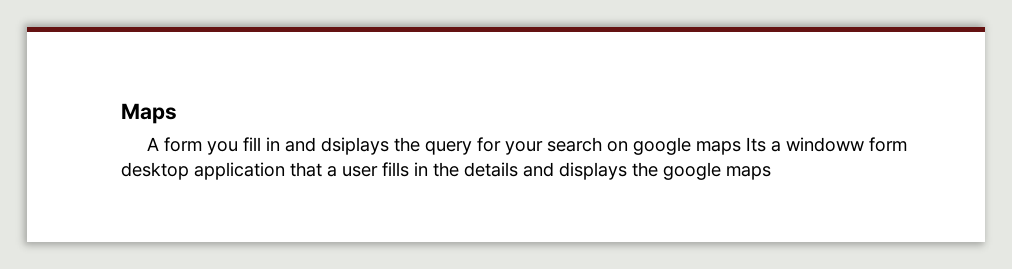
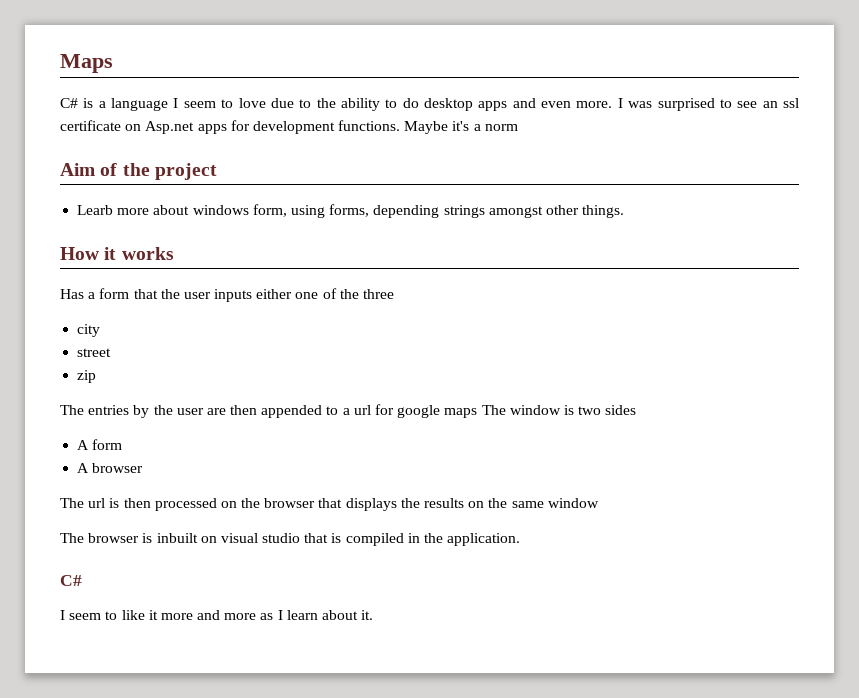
[147,137,908,155] [121,162,771,180] A form you fill in and dsiplays the query for your search on google maps Its a windoww form desktop application that a user fills in the details and displays the google maps -> [60,98,800,111] [60,120,518,134] [60,163,217,180] [77,204,625,218] [60,247,174,260] [60,288,395,302] [77,324,101,337] [77,348,112,357] [77,370,97,383] [60,404,637,418] [77,439,123,450] [77,463,144,473] [60,498,599,511] [60,533,521,546] [60,575,82,586] [60,610,374,620] C# is a language I seem to love due to the ability to do desktop apps and even more. I was surprised to see an ssl certificate on Asp.net apps for development functions. Maybe it's a norm // Aim of the project // Learb more about windows form, using forms, depending strings amongst other things. // How it works // Has a form that the user inputs either one of the three // city // street // zip // The entries by the user are then appended to a url for google maps The window is two sides // A form // A browser // The url is then processed on the browser that displays the results on the same window // The browser is inbuilt on visual studio that is compiled in the application. // C# // I seem to like it more and more as I learn about it.

